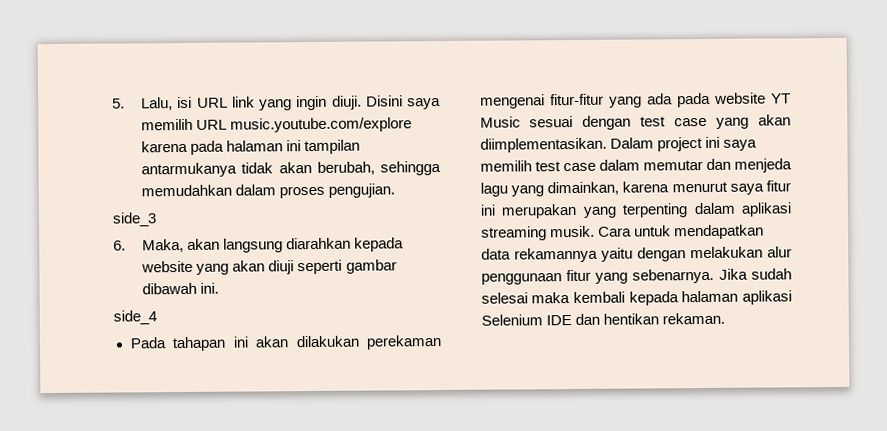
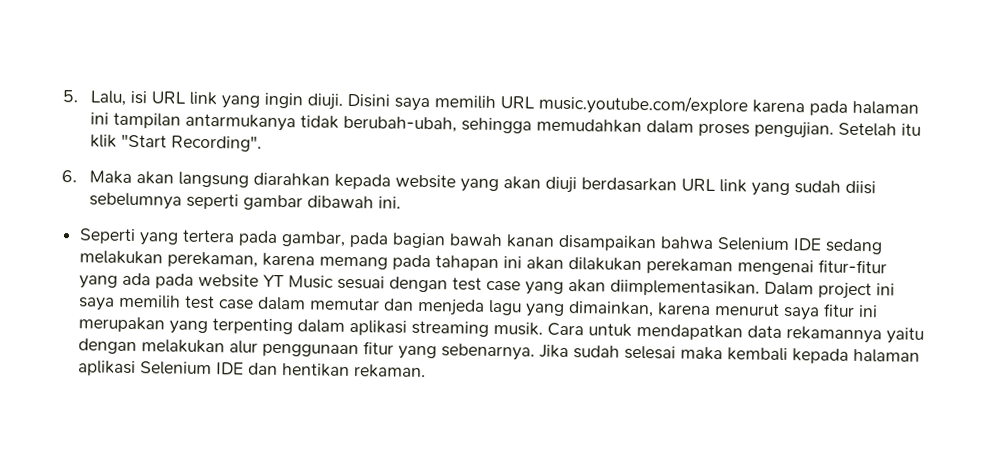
[278,161,375,175] akan berubah, -> [343,115,458,133] berubah-ubah,
[112,212,157,227] // side_3 -> [838,122,922,137] [90,133,263,152] Setelah itu klik "Start Recording".
[142,238,185,253] Maka, -> [89,170,133,185] Maka
[297,259,397,275] [142,282,220,295] [113,310,157,325] [129,337,167,349] seperti gambar dibawah ini. // side_4 // Pada -> [581,177,877,197] [89,192,402,211] [79,228,884,255] [79,250,432,271] berdasarkan URL link yang sudah diisi sebelumnya seperti gambar dibawah ini. // Seperti yang tertera pada gambar, pada bagian bawah kanan disampaikan bahwa Selenium IDE sedang melakukan perekaman, karena memang pada

